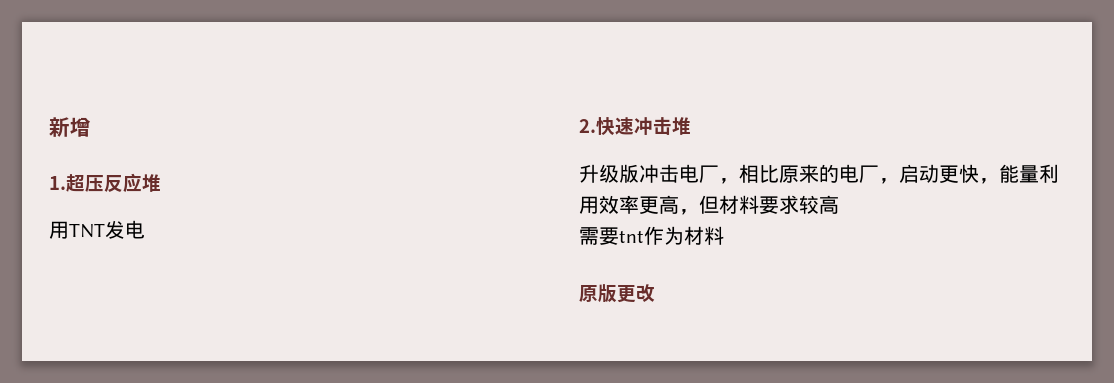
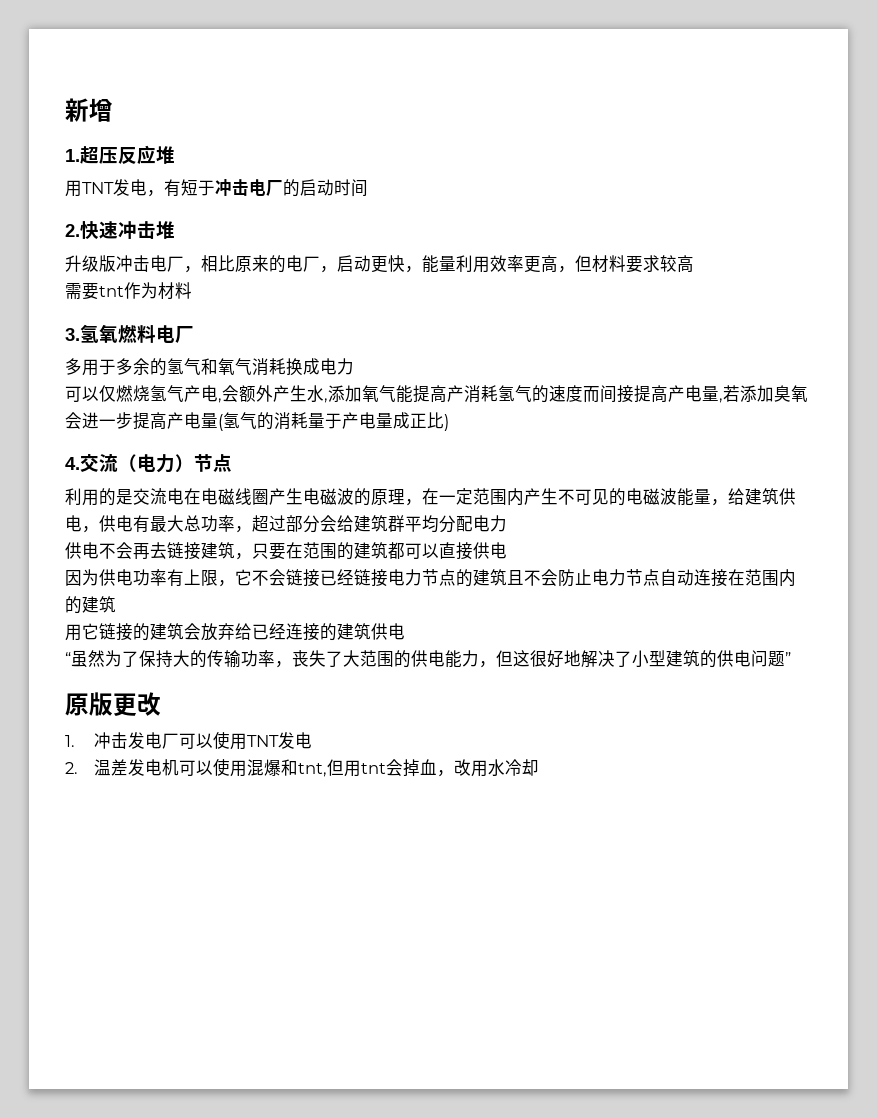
(145, 229) none -> [147,179,368,197] ，有短于冲击电厂的启动时间
[579,284,655,303] 原版更改 -> [65,324,194,343] [65,358,354,376] [65,385,808,403] [65,412,449,431] [65,454,232,473] [65,488,796,506] [65,515,507,533] [65,542,507,560] [65,569,796,587] [65,596,116,614] [65,623,405,641] [65,650,791,668] [65,692,161,716] [65,732,313,750] [65,759,540,777] 3.氢氧燃料电厂 // 多用于多余的氢气和氧气消耗换成电力 // 可以仅燃烧氢气产电,会额外产生水,添加氧气能提高产消耗氢气的速度而间接提高产电量,若添加臭氧会进一步提高产电量(氢气的消耗量于产电量成正比) // 4.交流（电力）节点 // 利用的是交流电在电磁线圈产生电磁波的原理，在一定范围内产生不可见的电磁波能量，给建筑供电，供电有最大总功率，超过部分会给建筑群平均分配电力 // 供电不会再去链接建筑，只要在范围的建筑都可以直接供电 // 因为供电功率有上限，它不会链接已经链接电力节点的建筑且不会防止电力节点自动连接在范围内的建筑 // 用它链接的建筑会放弃给已经连接的建筑供电 // “虽然为了保持大的传输功率，丧失了大范围的供电能力，但这很好地解决了小型建筑的供电问题” // 原版更改 // 1.冲击发电厂可以使用TNT发电 // 2.温差发电机可以使用混爆和tnt,但用tnt会掉血，改用水冷却

